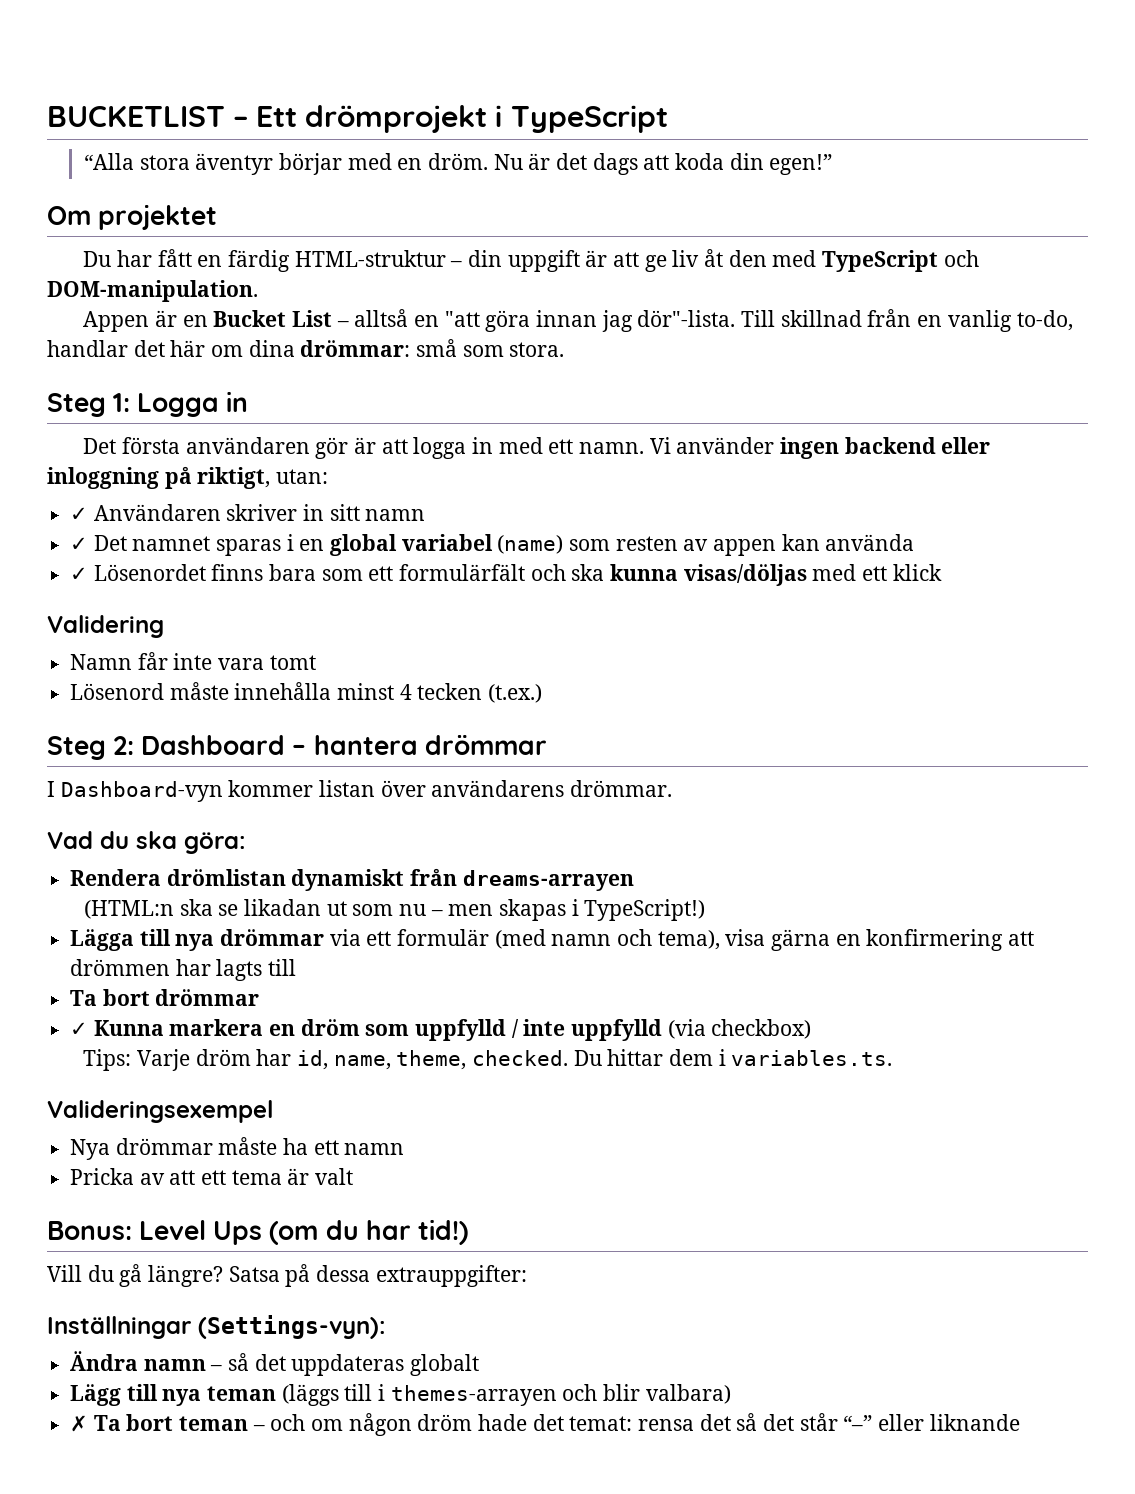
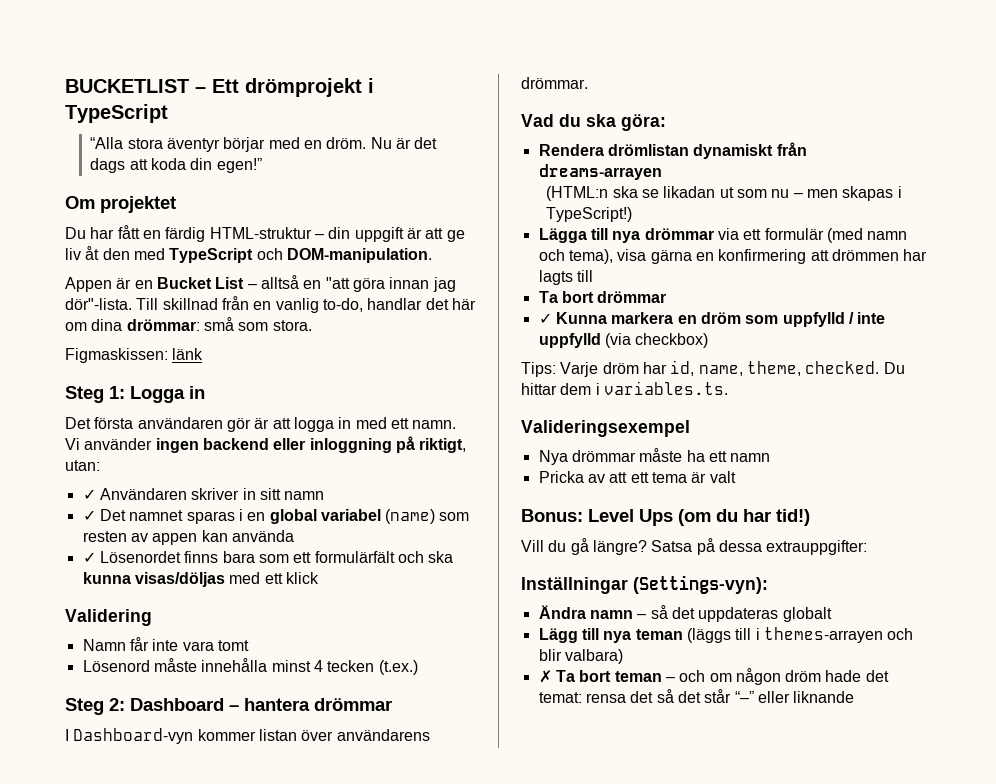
(565, 349) none -> [65,348,204,363] // Figmaskissen: länk

